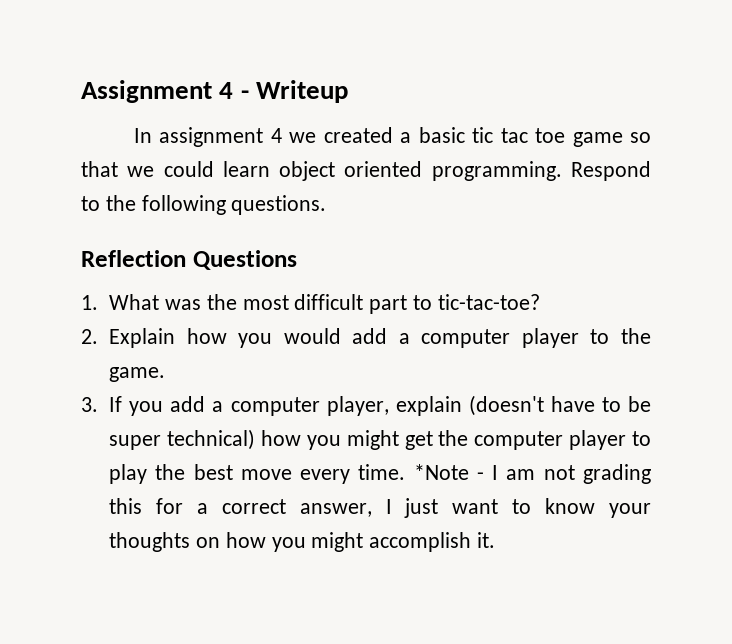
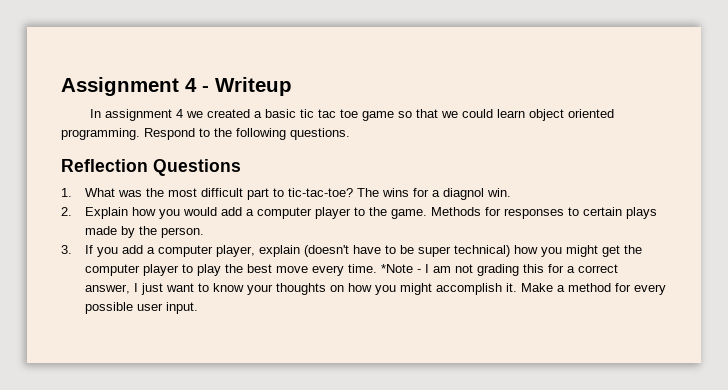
(540, 302) none -> [357,188,512,200] The wins for a diagnol win.
(166, 374) none -> [431,207,658,219] [85,226,205,238] Methods for responses to certain plays made by the person.
(496, 540) none -> [521,283,667,295] [85,302,199,314] Make a method for every possible user input.

